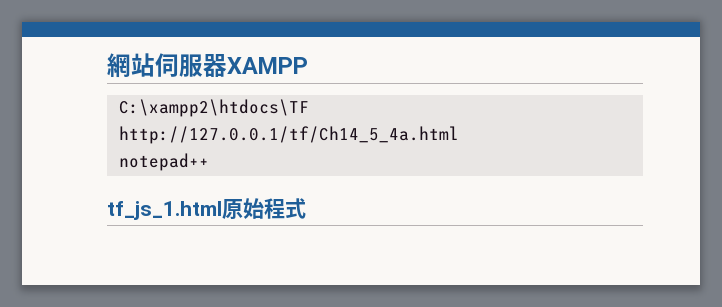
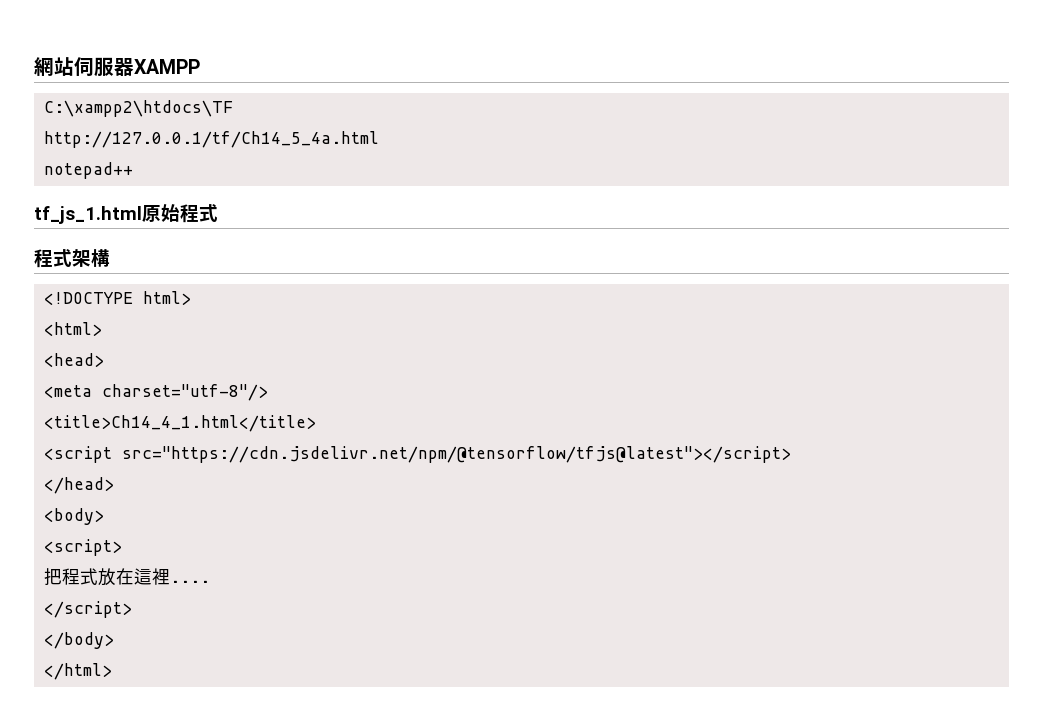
(306, 208) none -> [34,249,110,268] [44,291,192,305] [44,322,103,336] [44,353,105,367] [44,384,269,401] [44,415,317,432] [44,446,792,463] [44,477,115,494] [44,508,105,525] [44,539,123,556] [44,568,211,586] [44,601,133,618] [44,632,115,649] [44,663,113,680] // 程式架構 // <!DOCTYPE html> // <html> // <head> // <meta charset="utf-8"/> // <title>Ch14_4_1.html</title> // <script src="https://cdn.jsdelivr.net/npm/@tensorflow/tfjs@latest"></script> // </head> // <body> // <script> // 把程式放在這裡.... // </script> // </body> // </html>

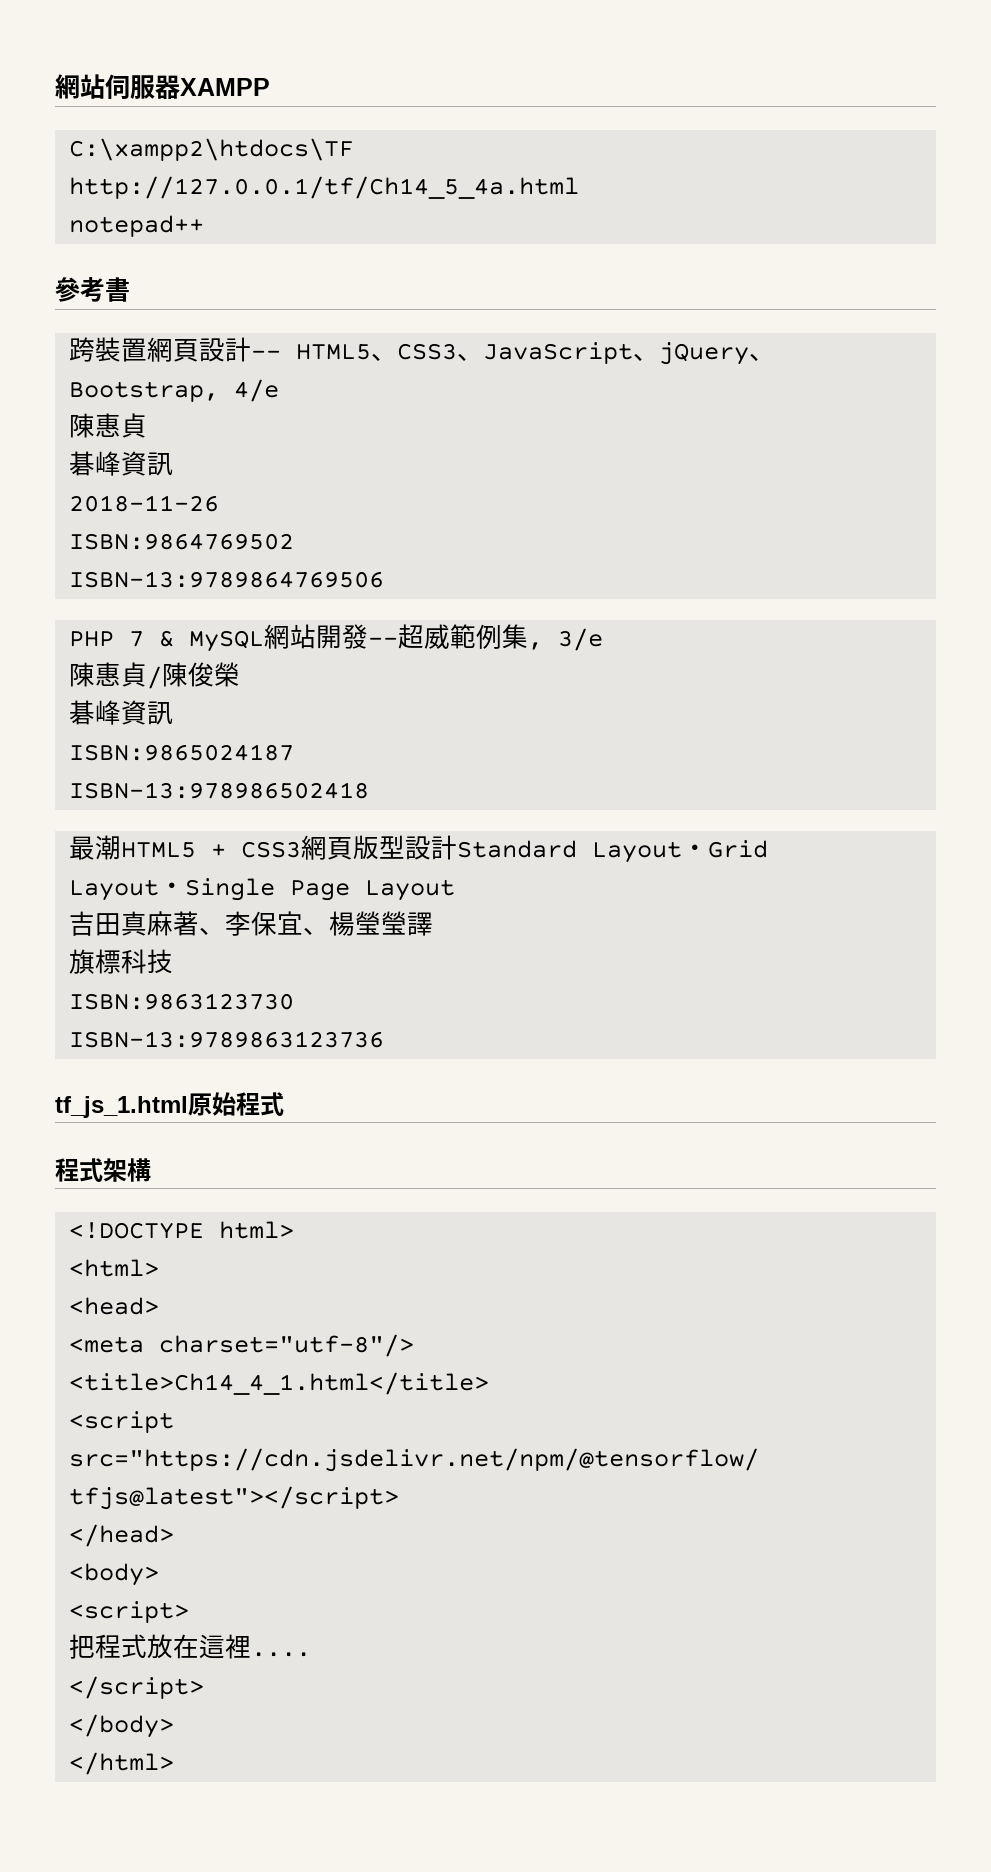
(134, 170) none -> [55,277,130,302] [68,337,775,365] [68,379,279,402] [68,413,147,438] [68,451,173,476] [68,495,219,512] [68,533,294,550] [68,571,384,588] [68,624,603,652] [68,662,240,689] [68,700,173,725] [68,744,294,761] [68,782,369,799] [68,835,768,863] [68,878,455,901] [68,911,433,936] [68,949,173,974] [68,993,294,1010] [68,1031,384,1048] // 參考書 // 跨裝置網頁設計-- HTML5、CSS3、JavaScript、jQuery、Bootstrap, 4/e // 陳惠貞 // 碁峰資訊 // 2018-11-26 // ISBN:9864769502 // ISBN-13:9789864769506 // PHP 7 & MySQL網站開發--超威範例集, 3/e // 陳惠貞/陳俊榮 // 碁峰資訊 // ISBN:9865024187 // ISBN-13:978986502418 // 最潮HTML5 + CSS3網頁版型設計Standard Layout‧Grid Layout‧Single Page Layout // 吉田真麻著、李保宜、楊瑩瑩譯 // 旗標科技 // ISBN:9863123730 // ISBN-13:9789863123736

